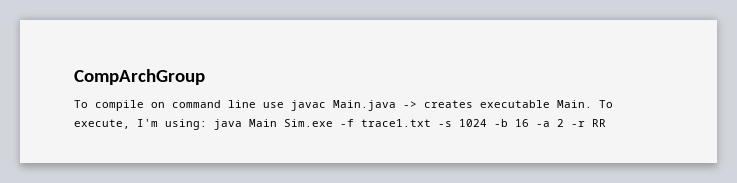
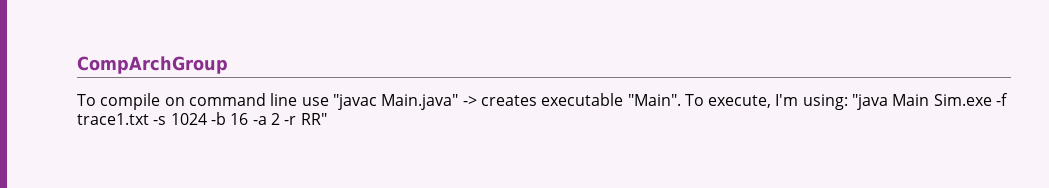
[291,100,396,111] javac Main.java -> [332,94,459,110] "javac Main.java"
[557,100,592,108] Main. -> [627,94,681,106] "Main".
[214,119,242,130] java -> [852,94,889,110] "java
[592,119,606,127] RR -> [300,113,327,125] RR"

